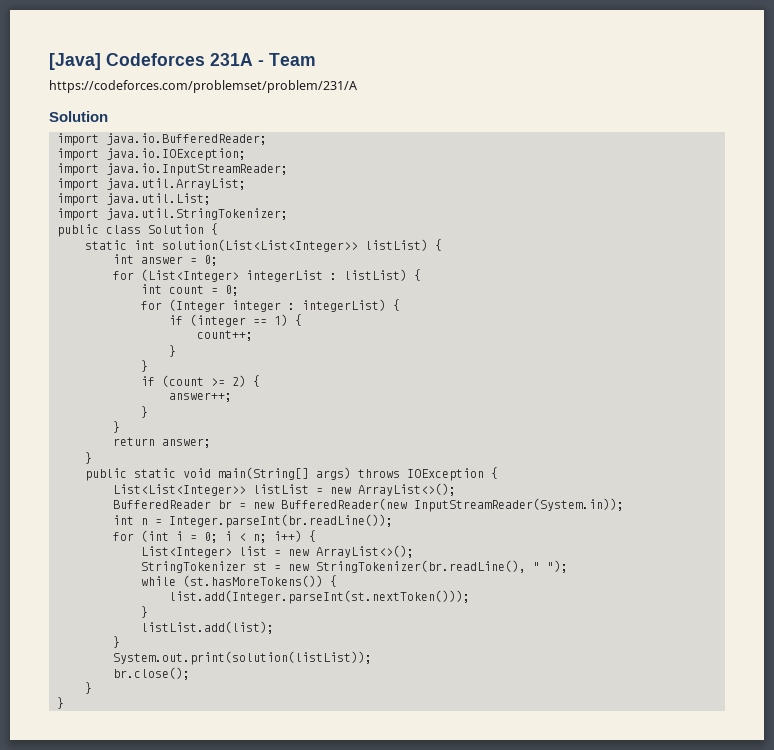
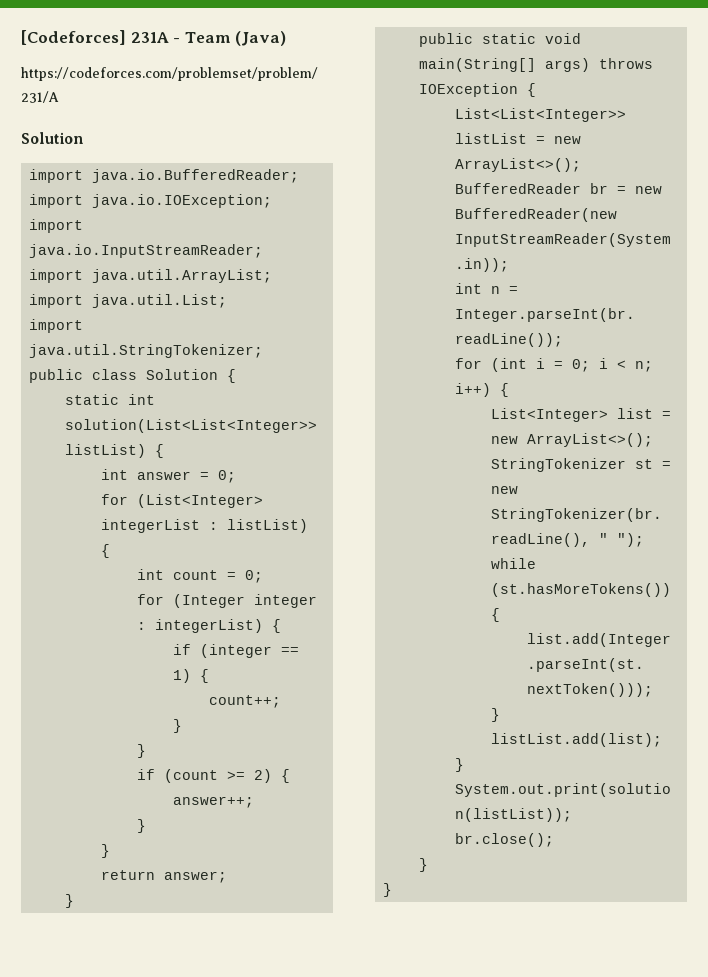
[49,53,205,70] [Java] Codeforces -> [21,30,126,45] [Codeforces]
(316, 59) none -> [235,31,287,46] (Java)

